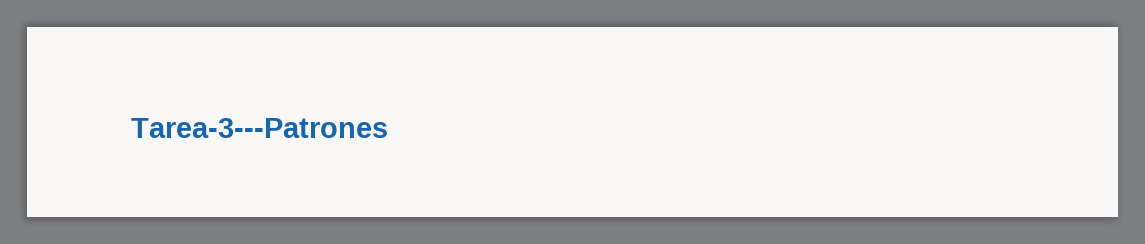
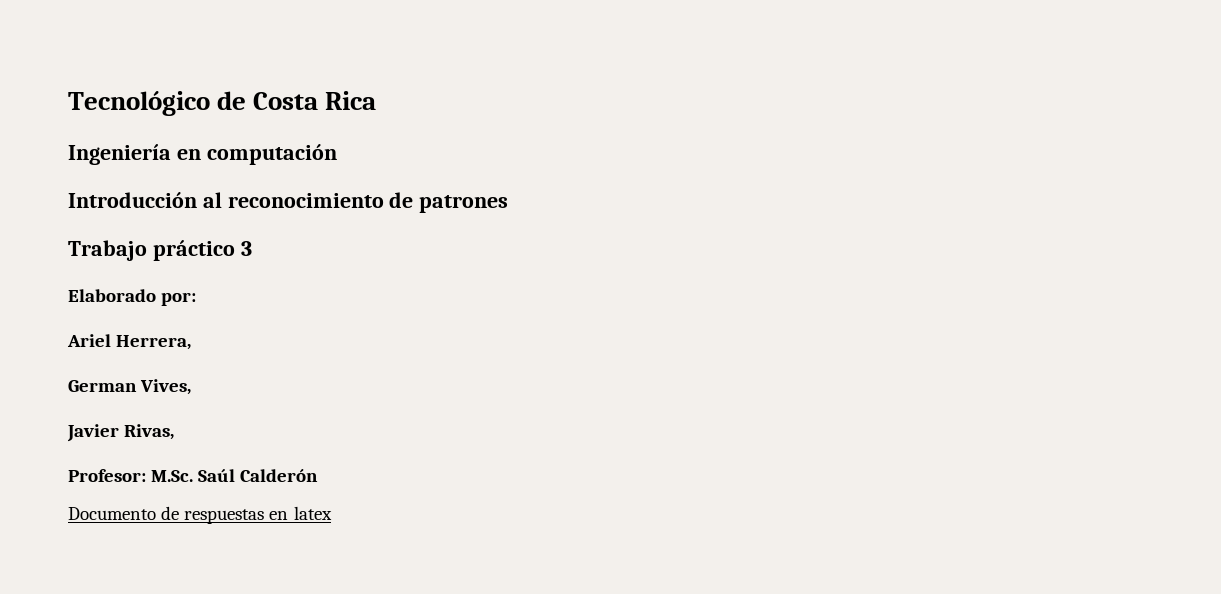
[131,118,388,138] Tarea-3---Patrones -> [68,91,377,116] [68,144,337,165] [68,192,509,213] [68,240,252,261] [68,289,197,306] [67,334,192,350] [68,379,192,395] [67,424,175,442] [68,469,319,482] [68,506,332,524] Tecnológico de Costa Rica // Ingeniería en computación // Introducción al reconocimiento de patrones // Trabajo práctico 3 // Elaborado por: // Ariel Herrera, // German Vives, // Javier Rivas, // Profesor: M.Sc. Saúl Calderón // Documento de respuestas en latex

